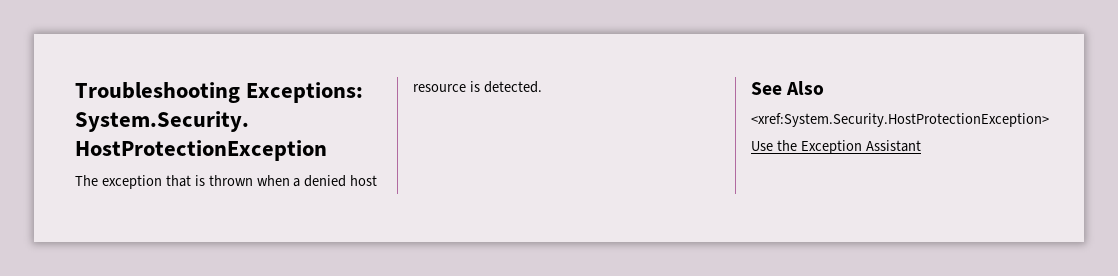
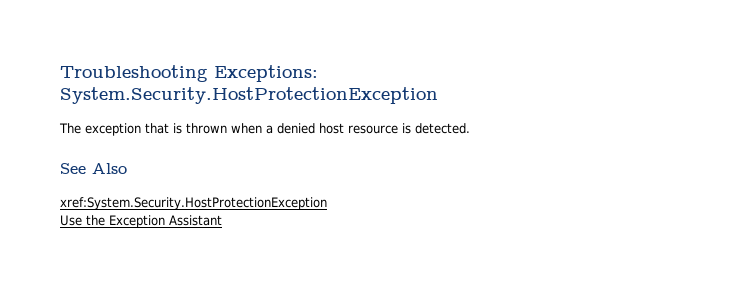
[751,113,1049,127] <xref:System.Security.HostProtectionException> -> [60,197,327,210] xref:System.Security.HostProtectionException

